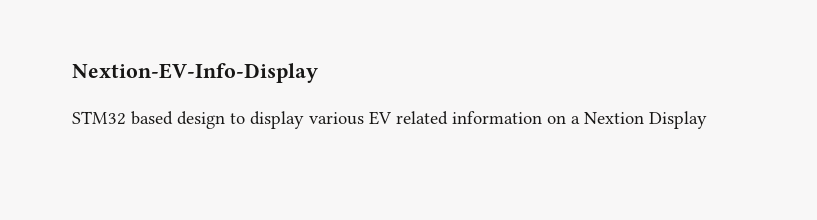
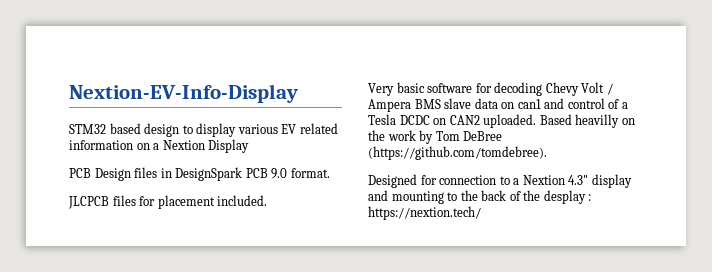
(707, 120) none -> [69,167,330,181] [68,195,268,209] [368,82,613,96] [368,98,628,112] [368,114,635,128] [368,130,503,144] [368,146,547,160] [368,174,632,188] [368,190,592,204] [368,206,481,220] // PCB Design files in DesignSpark PCB 9.0 format. // JLCPCB files for placement included. // Very basic software for decoding Chevy Volt / Ampera BMS slave data on can1 and control of a Tesla DCDC on CAN2 uploaded. Based heavilly on the work by Tom DeBree (https://github.com/tomdebree). // Designed for connection to a Nextion 4.3" display and mounting to the back of the desplay : https://nextion.tech/

